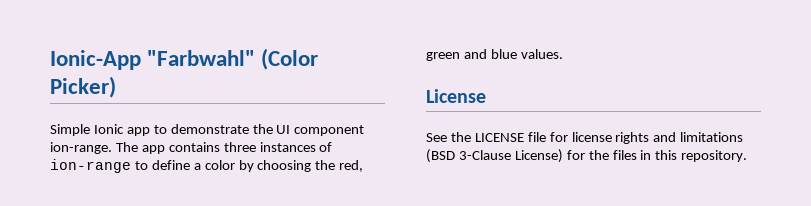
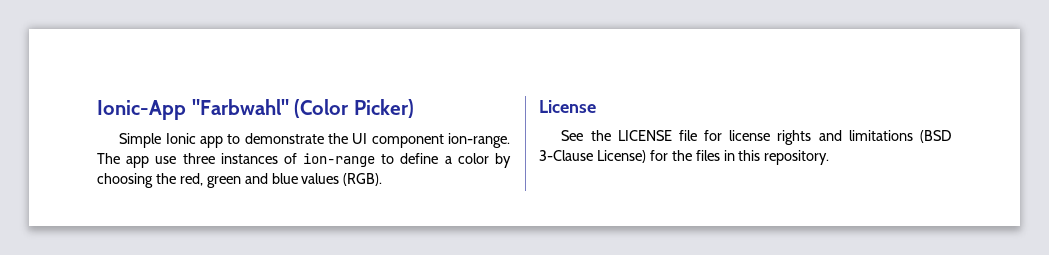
[168,142,220,152] contains -> [155,156,177,164] use
[520,49,563,59] values. -> [301,173,383,186] values (RGB).

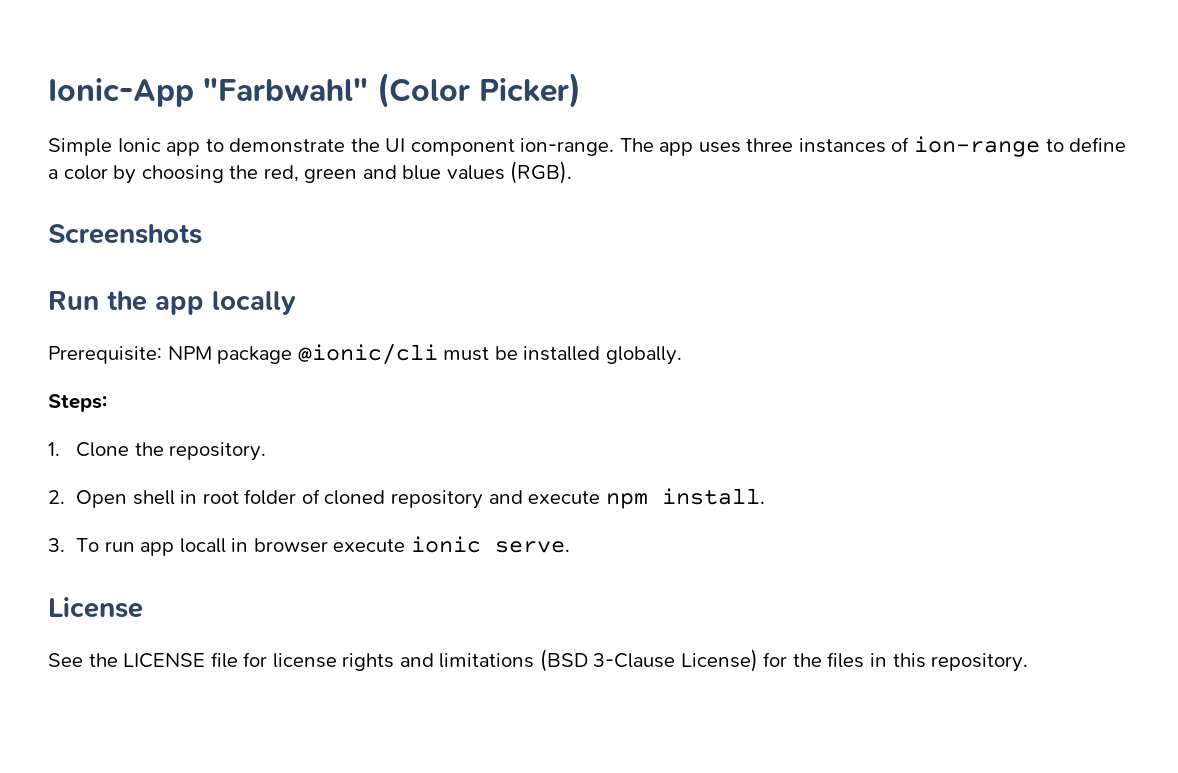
[155,156,177,164] use -> [698,142,741,153] uses
(383, 179) none -> [48,224,202,244] [48,291,296,315] [48,344,682,365] [48,394,107,412] [48,442,267,461] [48,488,765,509] [48,536,570,556] // Screenshots // Run the app locally // Prerequisite: NPM package @ionic/cli must be installed globally. // Steps: // 1. Clone the repository. // 2. Open shell in root folder of cloned repository and execute npm install. // 3. To run app locall in browser execute ionic serve.

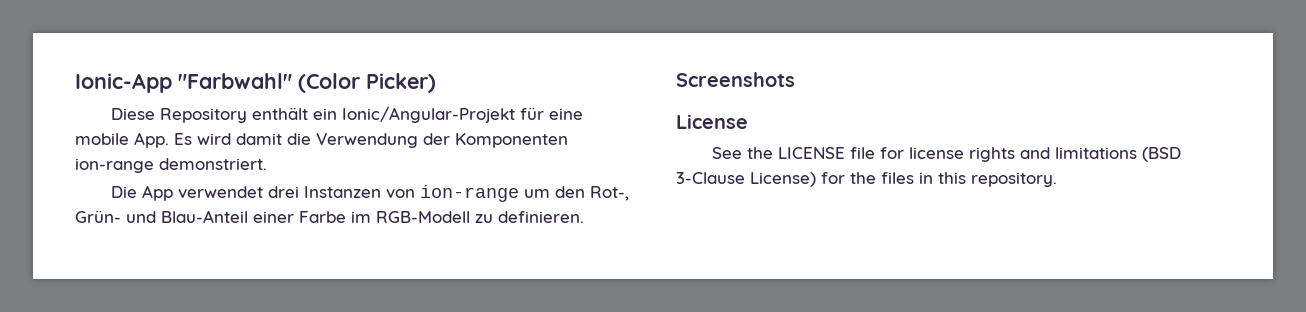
[48,136,1127,157] [48,161,573,184] [48,224,202,244] [48,291,296,315] [48,344,682,365] [48,394,107,412] [48,442,267,461] [48,488,765,509] [48,536,570,556] Simple Ionic app to demonstrate the UI component ion-range. The app uses three instances of ion-range to define a color by choosing the red, green and blue values (RGB). // Screenshots // Run the app locally // Prerequisite: NPM package @ionic/cli must be installed globally. // Steps: // 1. Clone the repository. // 2. Open shell in root folder of cloned repository and execute npm install. // 3. To run app locall in browser execute ionic serve. -> [110,106,583,123] [75,132,568,148] [75,158,267,173] [110,185,629,202] [75,210,584,223] [676,72,795,87] Diese Repository enthält ein Ionic/Angular-Projekt für eine mobile App. Es wird damit die Verwendung der Komponenten ion-range demonstriert. // Die App verwendet drei Instanzen von ion-range um den Rot-, Grün- und Blau-Anteil einer Farbe im RGB-Modell zu definieren. // Screenshots

